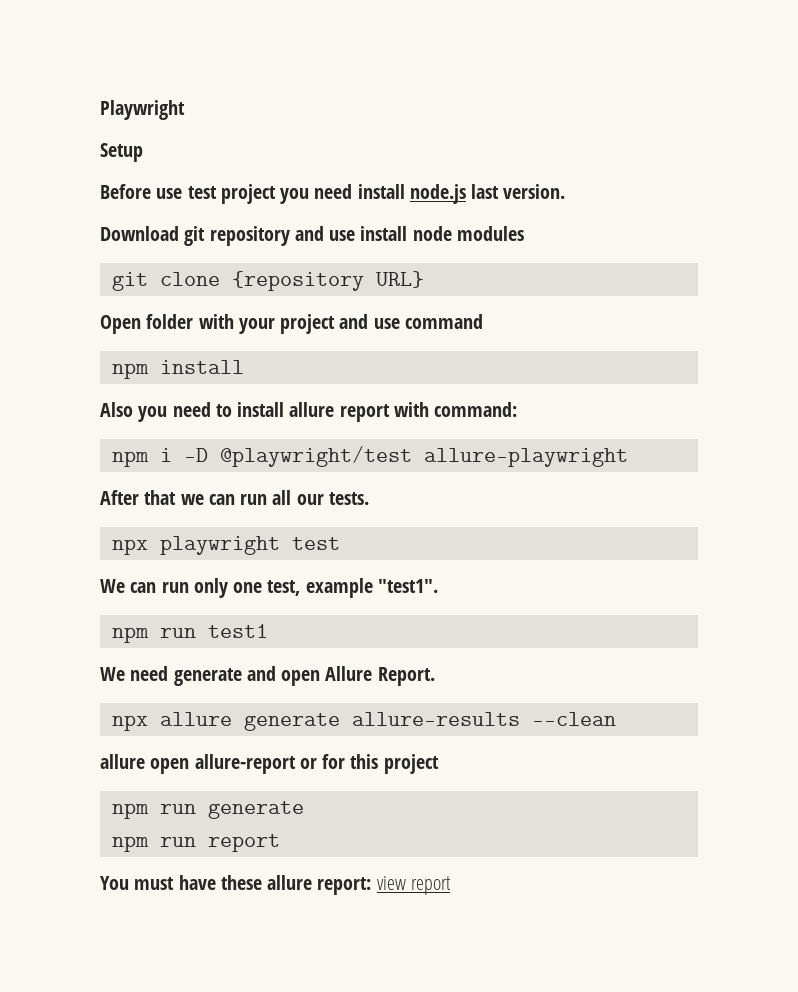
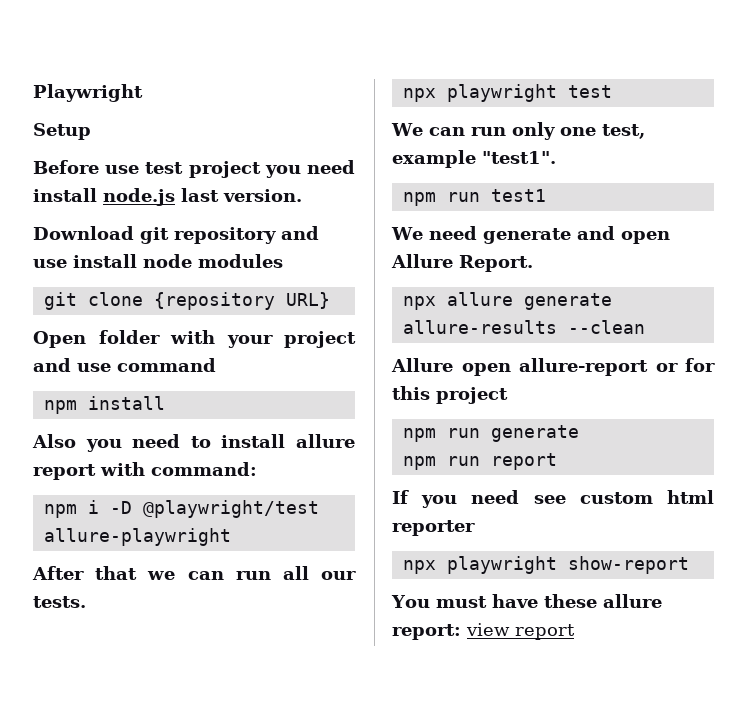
[100,754,145,769] allure -> [391,358,453,372] Allure
(280, 843) none -> [392,490,714,508] [392,520,475,536] [402,556,689,574] // If you need see custom html reporter // npx playwright show-report

